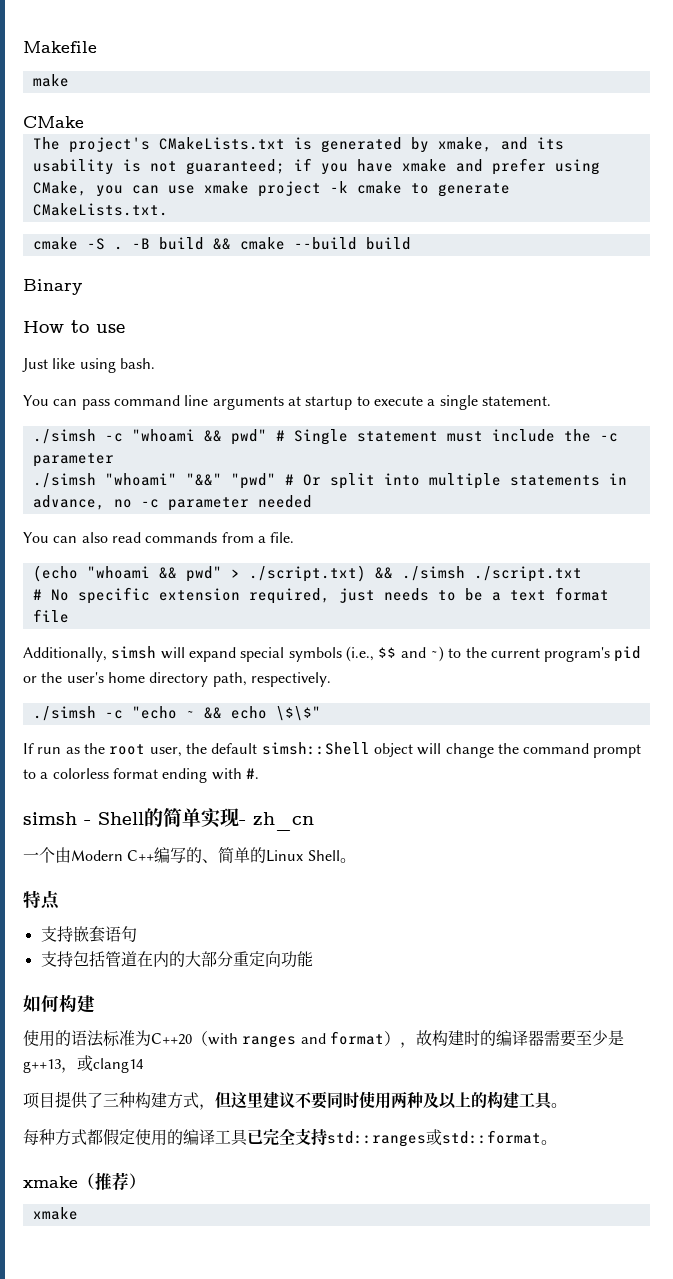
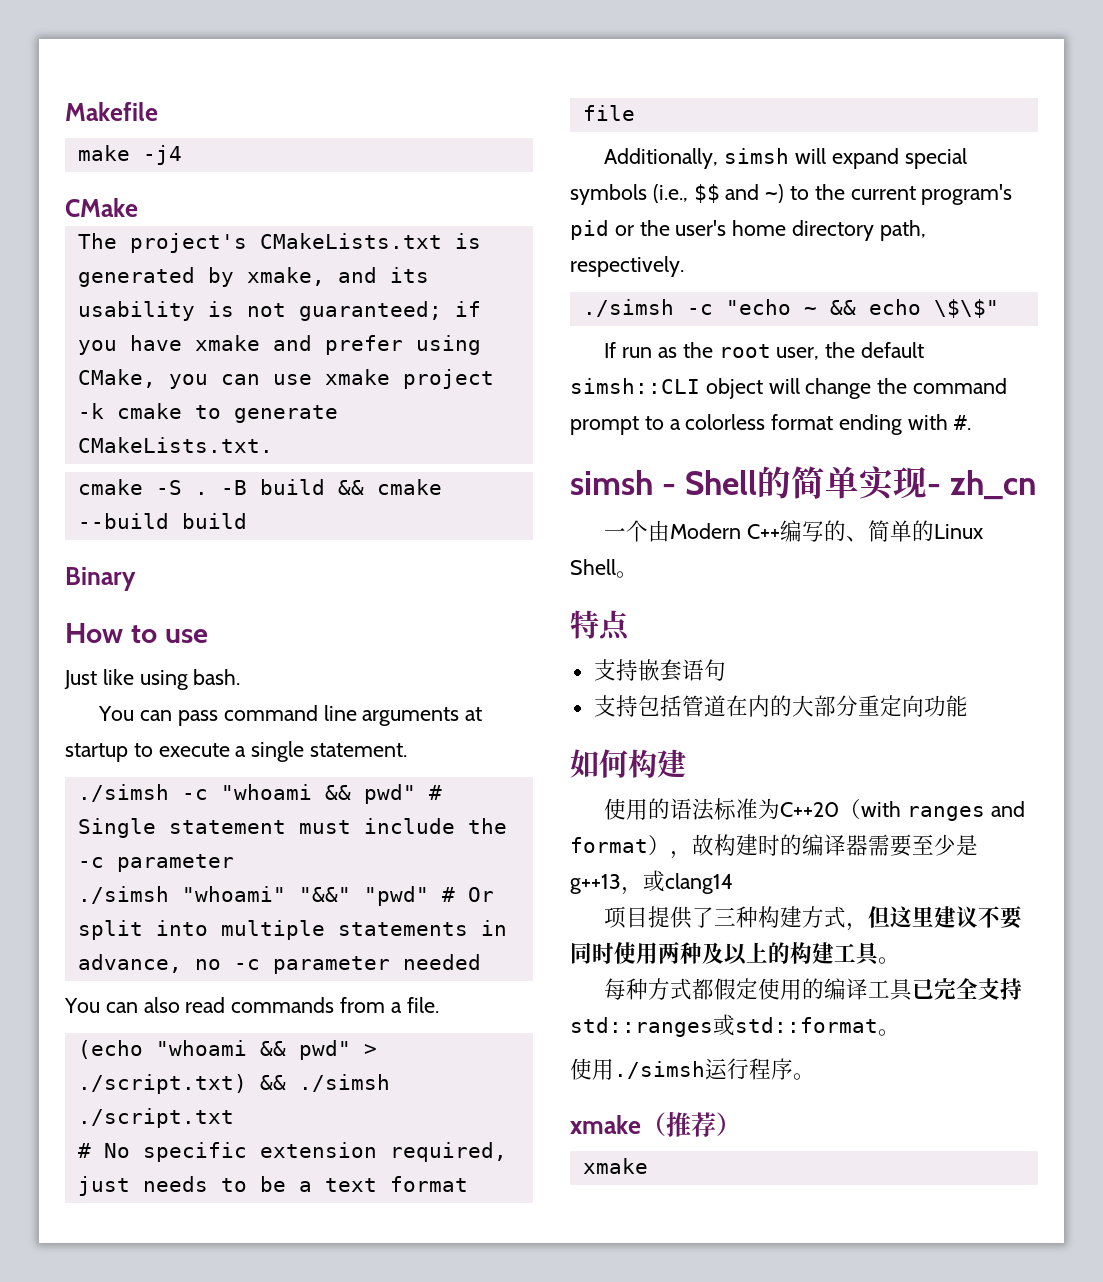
(69, 80) none -> [142,145,182,165] -j4
[261,742,370,755] simsh::Shell -> [570,378,700,394] simsh::CLI
(557, 1142) none -> [570,1058,815,1080] // 使用./simsh运行程序。

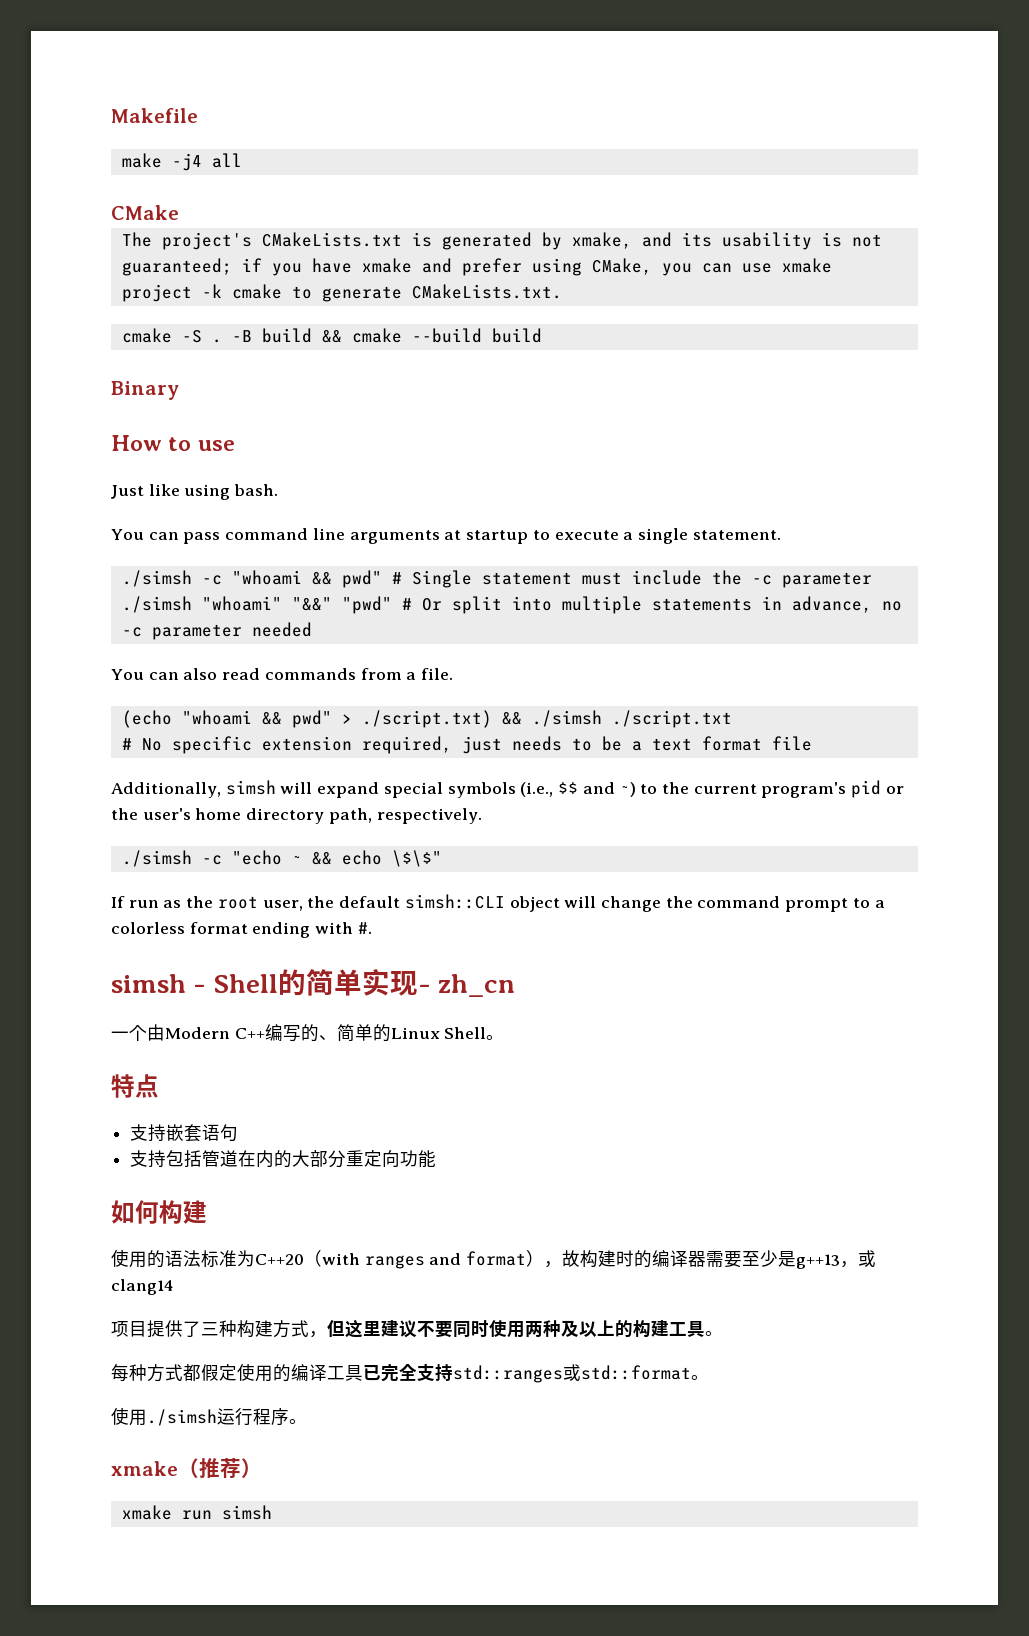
(182, 155) none -> [211,153,242,168] all
(648, 1166) none -> [181,1505,272,1520] run simsh

